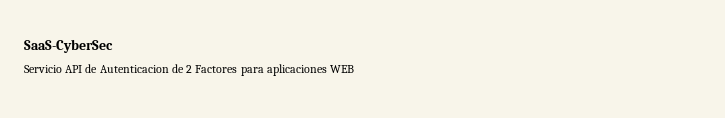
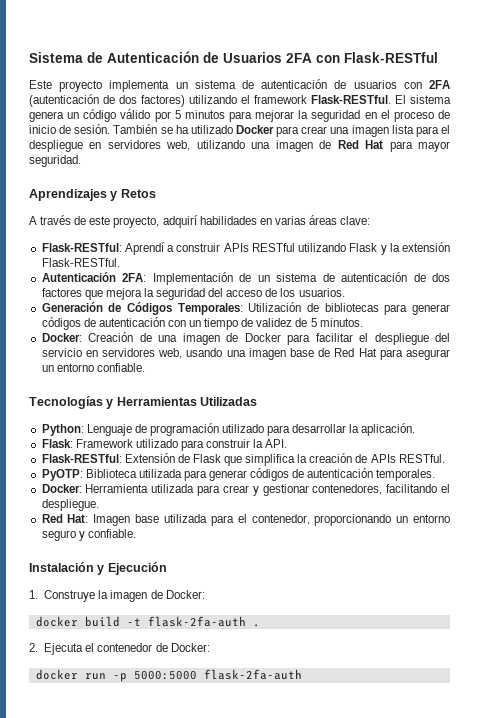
[24,39,113,53] [24,64,355,76] SaaS-CyberSec // Servicio API de Autenticacion de 2 Factores para aplicaciones WEB -> [29,51,438,63] [29,79,450,92] [29,94,451,107] [29,109,451,122] [29,124,451,137] [29,140,450,152] [29,155,81,167] [29,189,156,201] [29,215,371,228] [41,242,451,255] [41,258,120,267] [41,272,451,285] [41,288,345,300] [41,302,450,315] [41,317,363,330] [41,332,451,345] [41,348,450,360] [41,363,145,372] [29,396,258,409] [41,423,416,436] [41,439,288,451] [41,453,445,466] [41,468,436,481] [41,484,450,496] [41,499,99,511] [41,514,450,526] [41,529,136,541] [29,562,167,575] [29,590,205,602] [35,616,260,627] [29,643,210,655] [35,669,302,682] Sistema de Autenticación de Usuarios 2FA con Flask-RESTful // Este proyecto implementa un sistema de autenticación de usuarios con 2FA (autenticación de dos factores) utilizando el framework Flask-RESTful. El sistema genera un código válido por 5 minutos para mejorar la seguridad en el proceso de inicio de sesión. También se ha utilizado Docker para crear una imagen lista para el despliegue en servidores web, utilizando una imagen de Red Hat para mayor seguridad. // Aprendizajes y Retos // A través de este proyecto, adquirí habilidades en varias áreas clave: // Flask-RESTful: Aprendí a construir APIs RESTful utilizando Flask y la extensión Flask-RESTful. // Autenticación 2FA: Implementación de un sistema de autenticación de dos factores que mejora la seguridad del acceso de los usuarios. // Generación de Códigos Temporales: Utilización de bibliotecas para generar códigos de autenticación con un tiempo de validez de 5 minutos. // Docker: Creación de una imagen de Docker para facilitar el despliegue del servicio en servidores web, usando una imagen base de Red Hat para asegurar un entorno confiable. // Tecnologías y Herramientas Utilizadas // Python: Lenguaje de programación utilizado para desarrollar la aplicación. // Flask: Framework utilizado para construir la API. // Flask-RESTful: Extensión de Flask que simplifica la creación de APIs RESTful. // PyOTP: Biblioteca utilizada para generar códigos de autenticación temporales. // Docker: Herramienta utilizada para crear y gestionar contenedores, facilitando el despliegue. // Red Hat: Imagen base utilizada para el contenedor, proporcionando un entorno seguro y confiable. // Instalación y Ejecución // 1. Construye la imagen de Docker: // docker build -t flask-2fa-auth . // 2. Ejecuta el contenedor de Docker: // docker run -p 5000:5000 flask-2fa-auth

